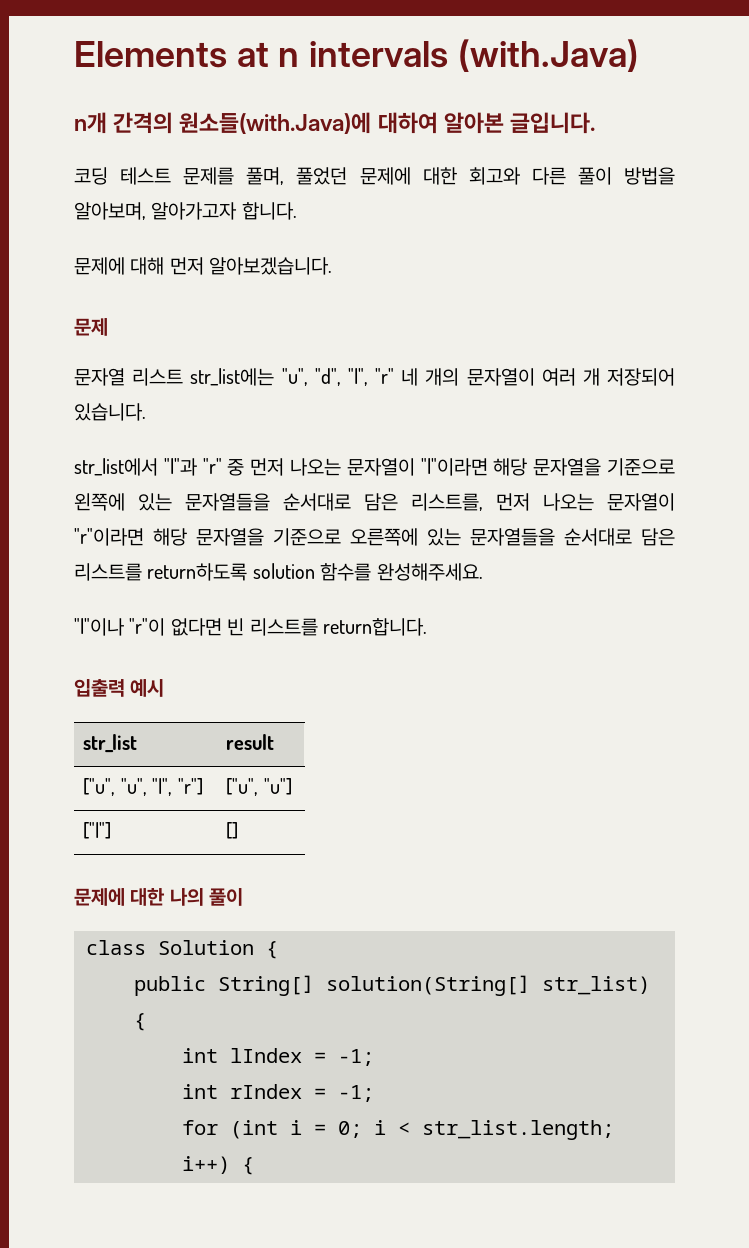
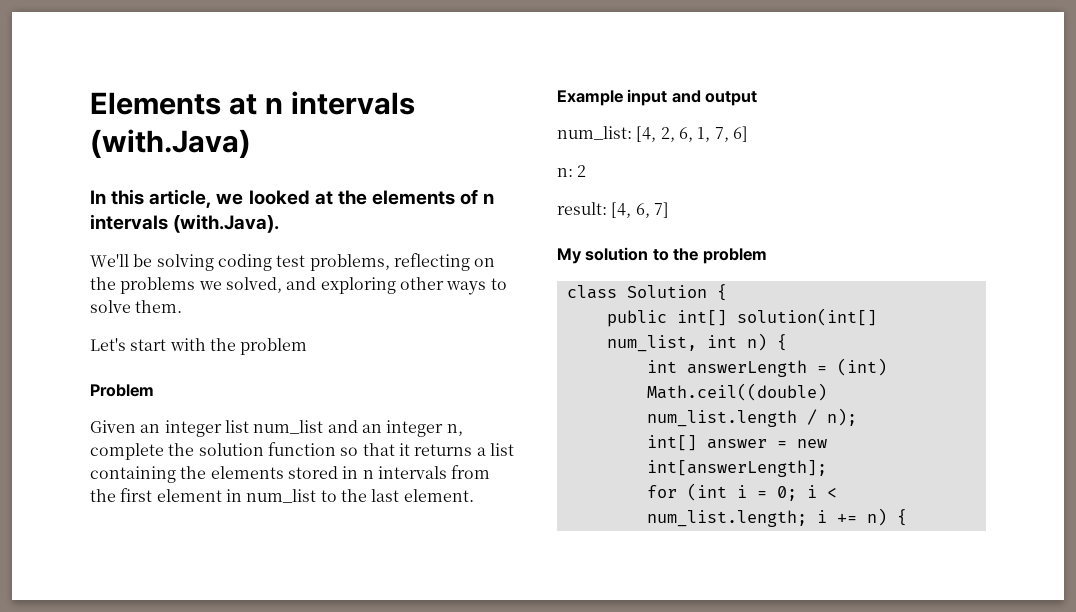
[74,112,596,134] [74,167,676,185] [74,202,297,220] [74,257,333,275] [74,318,108,336] [74,368,676,386] [74,403,146,421] [74,458,675,476] [74,493,675,511] [74,528,675,546] [74,563,483,581] [74,618,427,636] [74,679,165,697] [83,734,138,753] [226,734,275,750] [83,778,203,796] [226,778,292,796] [83,822,112,839] [226,822,239,839] [74,888,244,906] [86,940,278,959] [134,975,650,996] [134,1013,146,1031] [182,1048,374,1066] [182,1084,374,1102] n개 간격의 원소들(with.Java)에 대하여 알아본 글입니다. // 코딩 테스트 문제를 풀며, 풀었던 문제에 대한 회고와 다른 풀이 방법을 알아보며, 알아가고자 합니다. // 문제에 대해 먼저 알아보겠습니다. // 문제 // 문자열 리스트 str_list에는 "u", "d", "l", "r" 네 개의 문자열이 여러 개 저장되어 있습니다. // str_list에서 "l"과 "r" 중 먼저 나오는 문자열이 "l"이라면 해당 문자열을 기준으로 왼쪽에 있는 문자열들을 순서대로 담은 리스트를, 먼저 나오는 문자열이 "r"이라면 해당 문자열을 기준으로 오른쪽에 있는 문자열들을 순서대로 담은 리스트를 return하도록 solution 함수를 완성해주세요. // "l"이나 "r"이 없다면 빈 리스트를 return합니다. // 입출력 예시 // str_list | result // ["u", "u", "l", "r"] | ["u", "u"] // ["l"] | [] // 문제에 대한 나의 풀이 // class Solution { // public String[] solution(String[] str_list) { // int lIndex = -1; // int rIndex = -1; -> [90,189,495,208] [90,214,280,233] [90,253,496,271] [90,277,507,295] [90,300,183,313] [90,338,308,355] [90,384,154,397] [90,420,463,437] [90,442,514,460] [90,465,491,483] [90,488,474,503] [557,89,758,106] [557,126,748,142] [557,165,587,177] [557,202,669,218] [557,247,767,264] [566,284,727,301] [606,308,877,327] [606,333,787,352] [646,358,887,377] [646,383,827,401] [646,408,857,427] [646,435,827,451] [646,460,827,477] In this article, we looked at the elements of n intervals (with.Java). // We'll be solving coding test problems, reflecting on the problems we solved, and exploring other ways to solve them. // Let's start with the problem // Problem // Given an integer list num_list and an integer n, complete the solution function so that it returns a list containing the elements stored in n intervals from the first element in num_list to the last element. // Example input and output // num_list: [4, 2, 6, 1, 7, 6] // n: 2 // result: [4, 6, 7] // My solution to the problem // class Solution { // public int[] solution(int[] num_list, int n) { // int answerLength = (int) Math.ceil((double) num_list.length / n); // int[] answer = new int[answerLength];
[422,1120,614,1140] [182,1156,230,1174] str_list.length; i++) -> [646,508,887,527] num_list.length; i += n)

